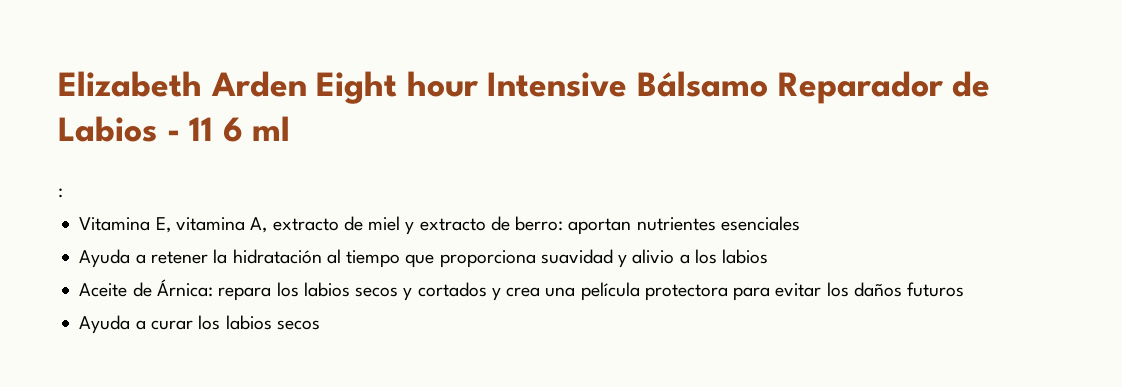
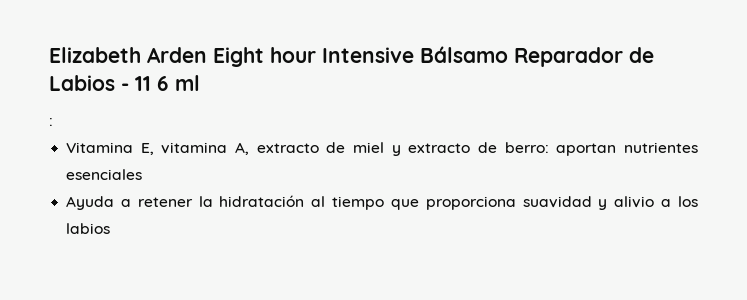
[79,279,965,301] [79,315,320,334] // Aceite de Árnica: repara los labios secos y cortados y crea una película protectora para evitar los daños futuros // Ayuda a curar los labios secos -> (111, 228) none

